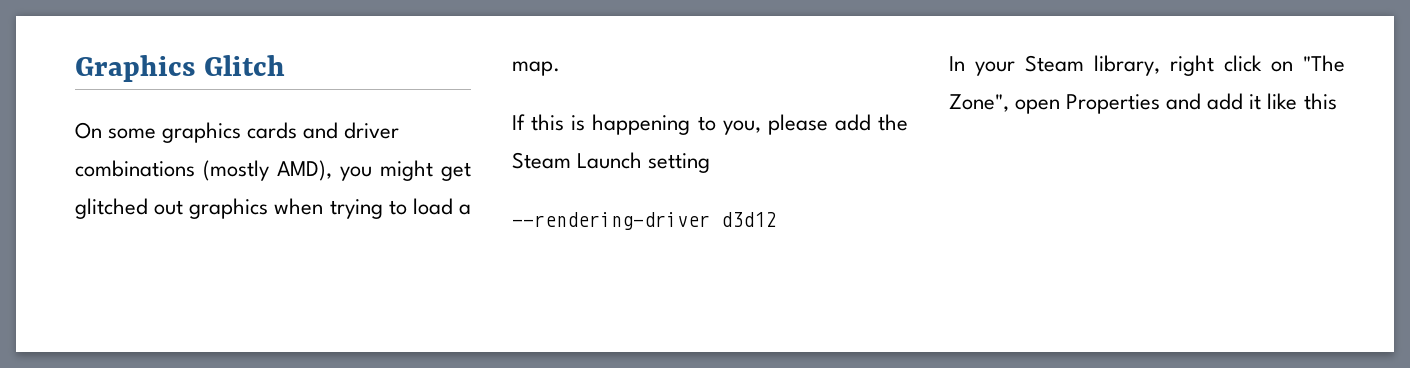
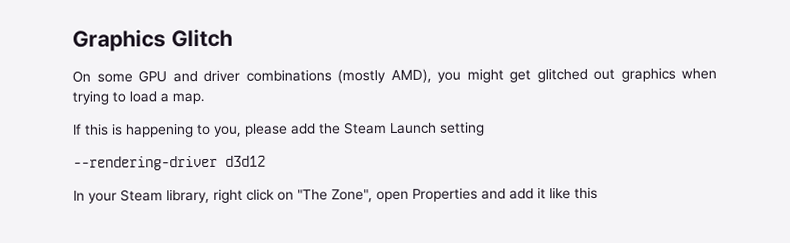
[162,122,298,143] graphics cards -> [138,70,167,83] GPU

